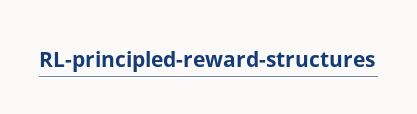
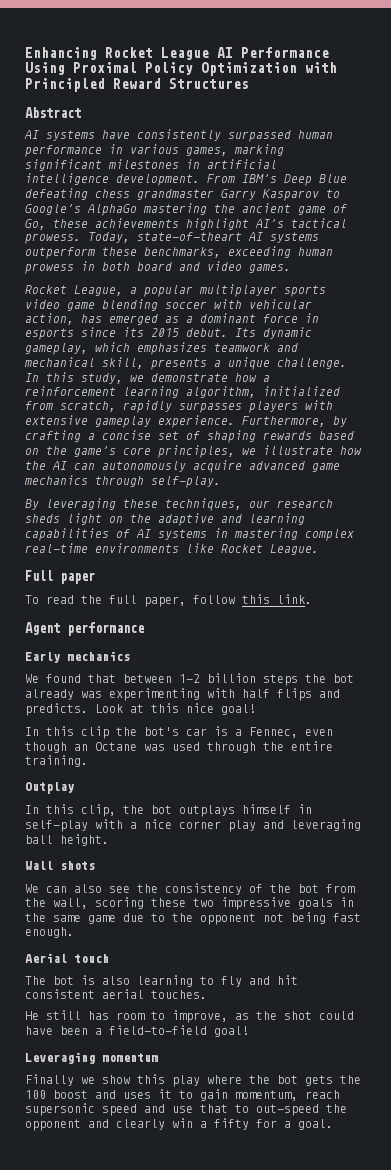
[39,51,375,72] RL-principled-reward-structures -> [25,47,329,60] [25,62,337,76] [25,78,249,92] [25,107,81,118] [24,129,333,142] [25,144,284,157] [25,159,277,171] [25,173,347,186] [25,188,340,201] [25,203,347,216] [25,218,347,230] [25,232,319,244] [25,246,333,259] [25,261,291,274] [25,284,326,297] [25,299,312,311] [25,313,319,325] [25,327,312,340] [25,342,298,355] [24,357,347,370] [25,372,270,384] [25,386,340,398] [25,400,333,413] [25,415,347,428] [25,430,354,443] [25,445,362,458] [25,460,340,473] [24,475,221,488] [25,498,333,511] [25,513,305,526] [25,528,354,541] [25,543,319,555] [25,570,95,584] [25,594,312,607] [25,622,144,636] [25,651,130,663] [25,673,354,686] [25,688,340,701] [25,703,256,716] [25,726,333,739] [25,741,333,753] [25,755,88,767] [25,782,74,794] [25,804,312,817] [25,819,361,832] [25,834,109,846] [25,861,95,870] [25,883,355,895] [25,897,354,910] [25,912,361,925] [25,927,74,938] [25,953,109,963] [25,975,298,987] [25,989,207,999] [25,1010,354,1023] [25,1025,249,1037] [25,1052,158,1064] [25,1074,361,1087] [25,1089,340,1101] [25,1103,347,1116] [25,1118,333,1131] Enhancing Rocket League AI Performance Using Proximal Policy Optimization with Principled Reward Structures // Abstract // AI systems have consistently surpassed human performance in various games, marking significant milestones in artificial intelligence development. From IBM’s Deep Blue defeating chess grandmaster Garry Kasparov to Google’s AlphaGo mastering the ancient game of Go, these achievements highlight AI’s tactical prowess. Today, state-of-theart AI systems outperform these benchmarks, exceeding human prowess in both board and video games. // Rocket League, a popular multiplayer sports video game blending soccer with vehicular action, has emerged as a dominant force in esports since its 2015 debut. Its dynamic gameplay, which emphasizes teamwork and mechanical skill, presents a unique challenge. In this study, we demonstrate how a reinforcement learning algorithm, initialized from scratch, rapidly surpasses players with extensive gameplay experience. Furthermore, by crafting a concise set of shaping rewards based on the game’s core principles, we illustrate how the AI can autonomously acquire advanced game mechanics through self-play. // By leveraging these techniques, our research sheds light on the adaptive and learning capabilities of AI systems in mastering complex real-time environments like Rocket League. // Full paper // To read the full paper, follow this link. // Agent performance // Early mechanics // We found that between 1-2 billion steps the bot already was experimenting with half flips and predicts. Look at this nice goal! // In this clip the bot's car is a Fennec, even though an Octane was used through the entire training. // Outplay // In this clip, the bot outplays himself in self-play with a nice corner play and leveraging ball height. // Wall shots // We can also see the consistency of the bot from the wall, scoring these two impressive goals in the same game due to the opponent not being fast enough. // Aerial touch // The bot is also learning to fly and hit consistent aerial touches. // He still has room to improve, as the shot could have been a field-to-field goal! // Leveraging momentum // Finally we show this play where the bot gets the 100 boost and uses it to gain momentum, reach supersonic speed and use that to out-speed the opponent and clearly win a fifty for a goal.

